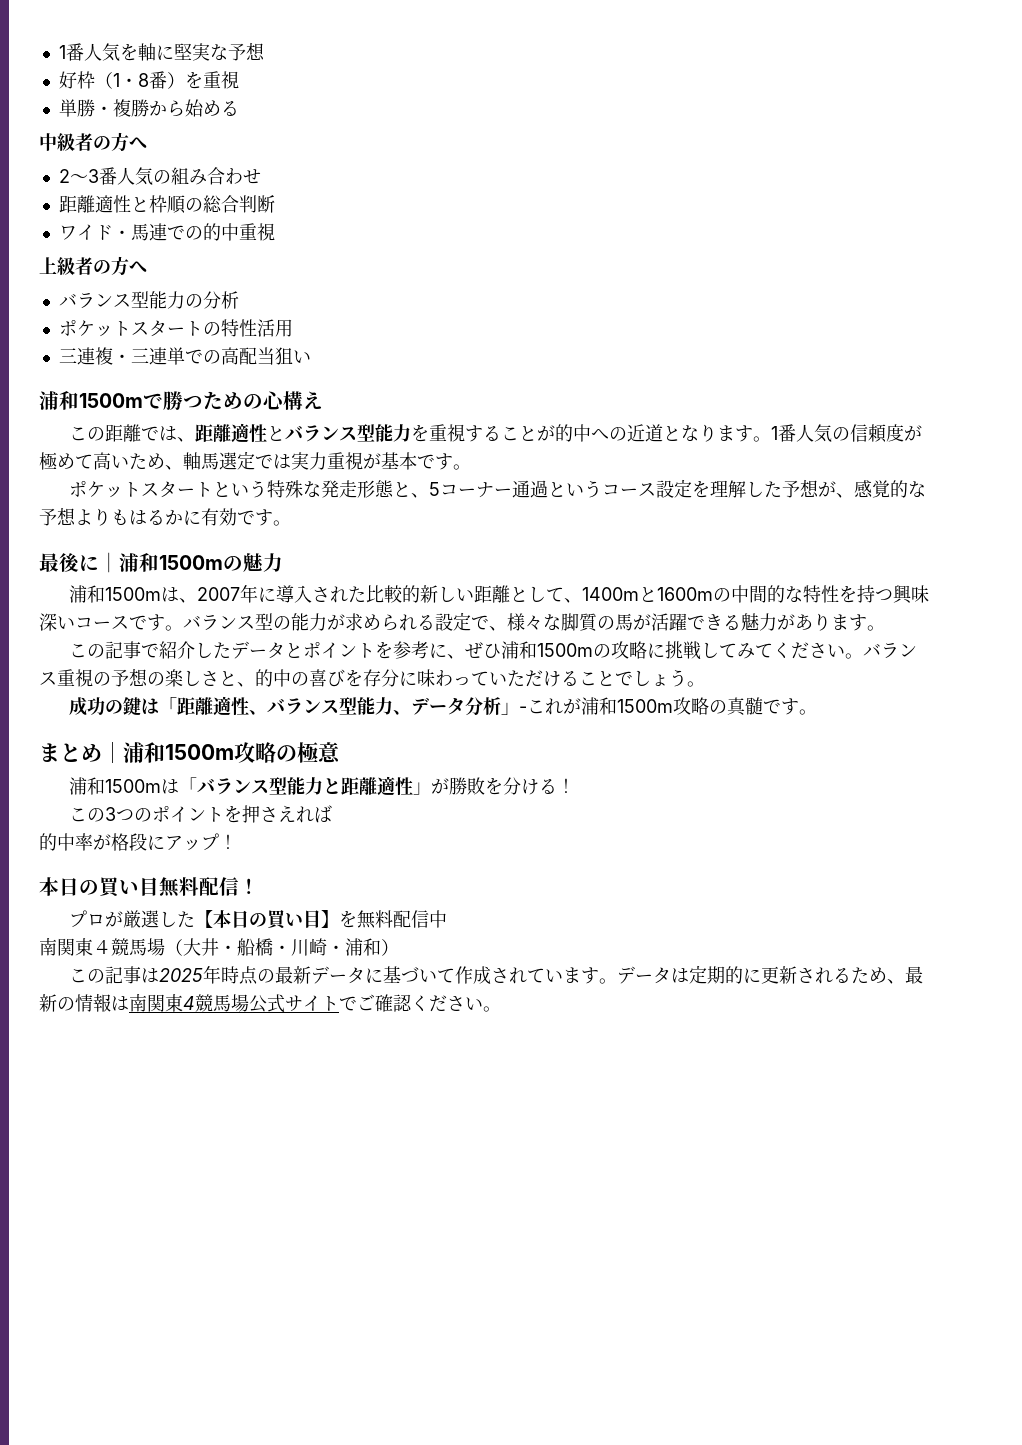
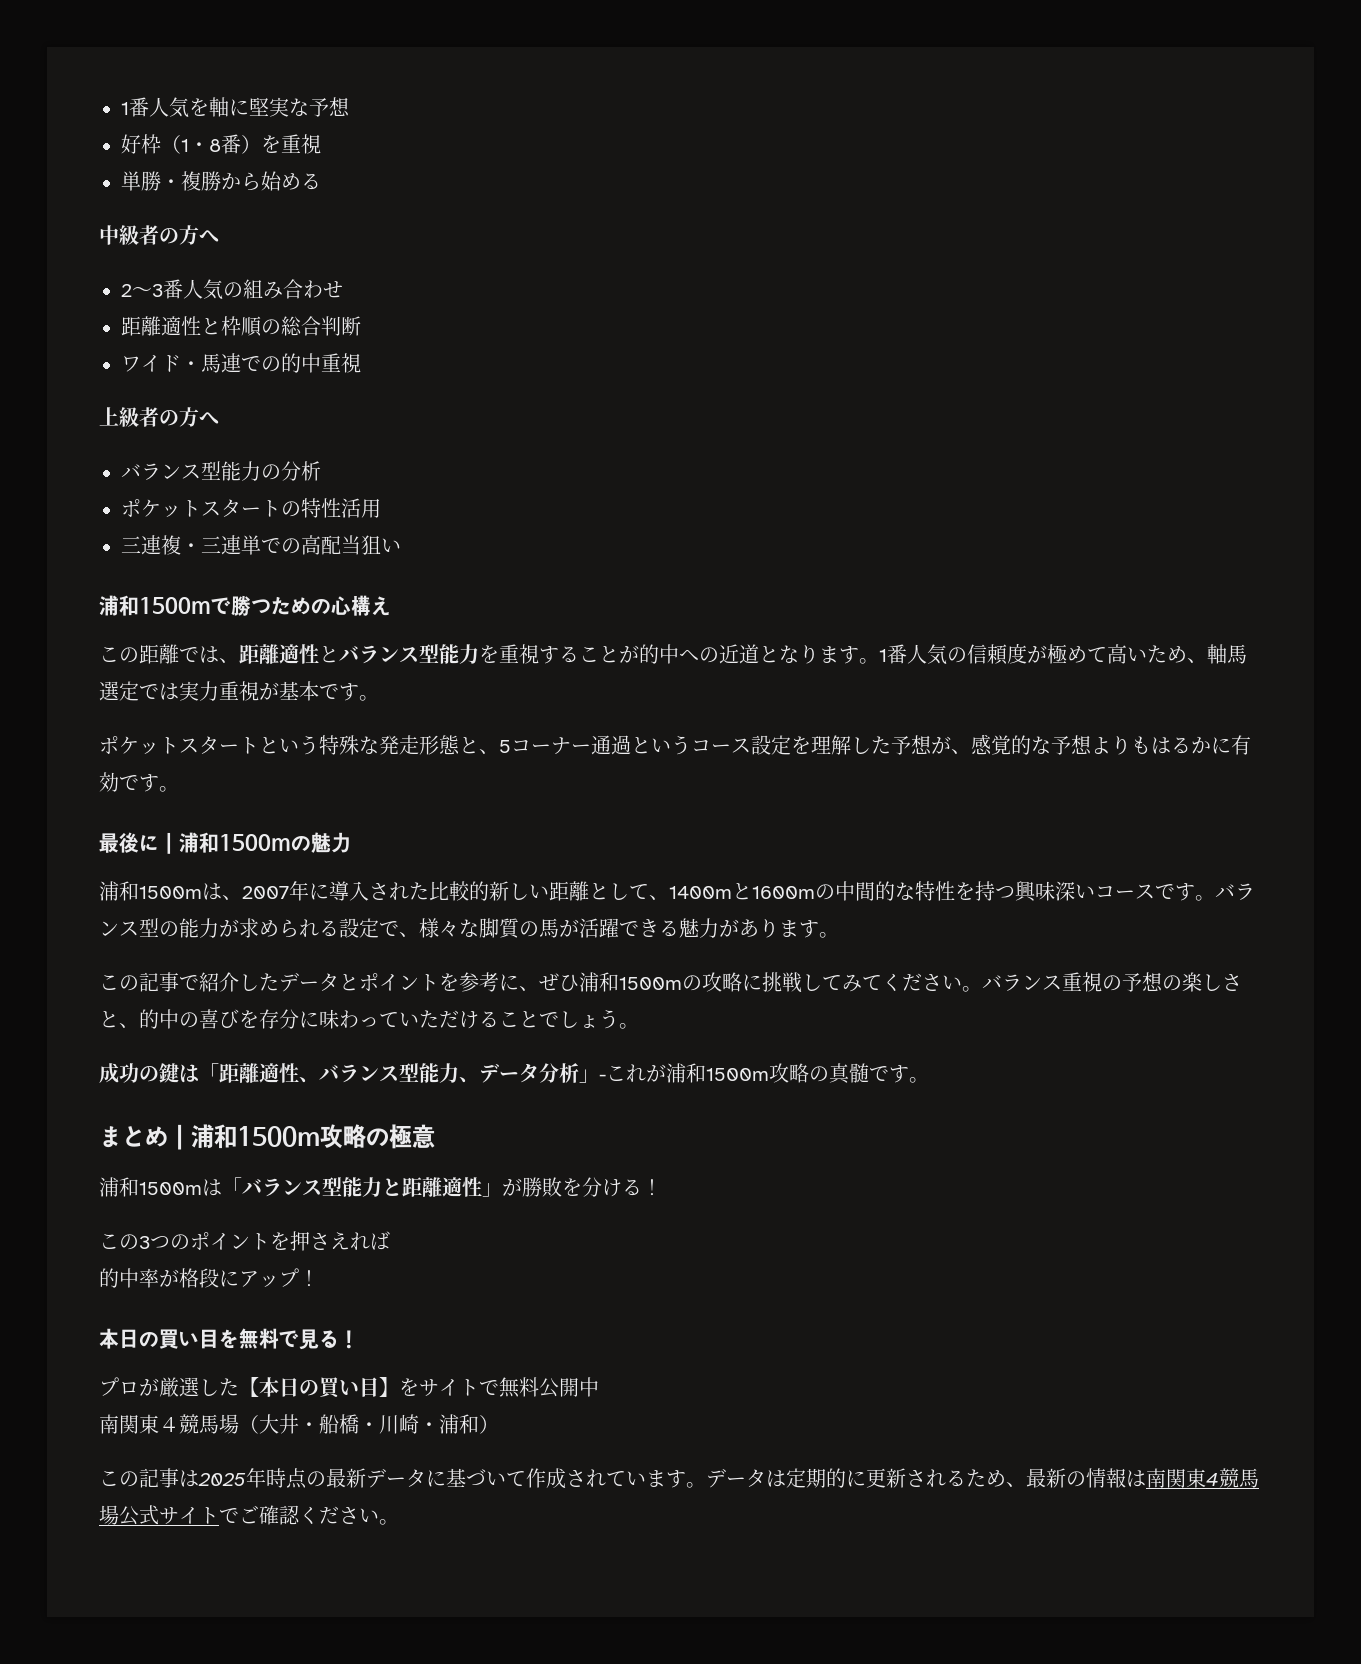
[159,877,239,898] 無料配信 -> [219,1328,339,1350] を無料で見る
[356,910,429,929] 無料配信 -> [419,1377,579,1398] サイトで無料公開

